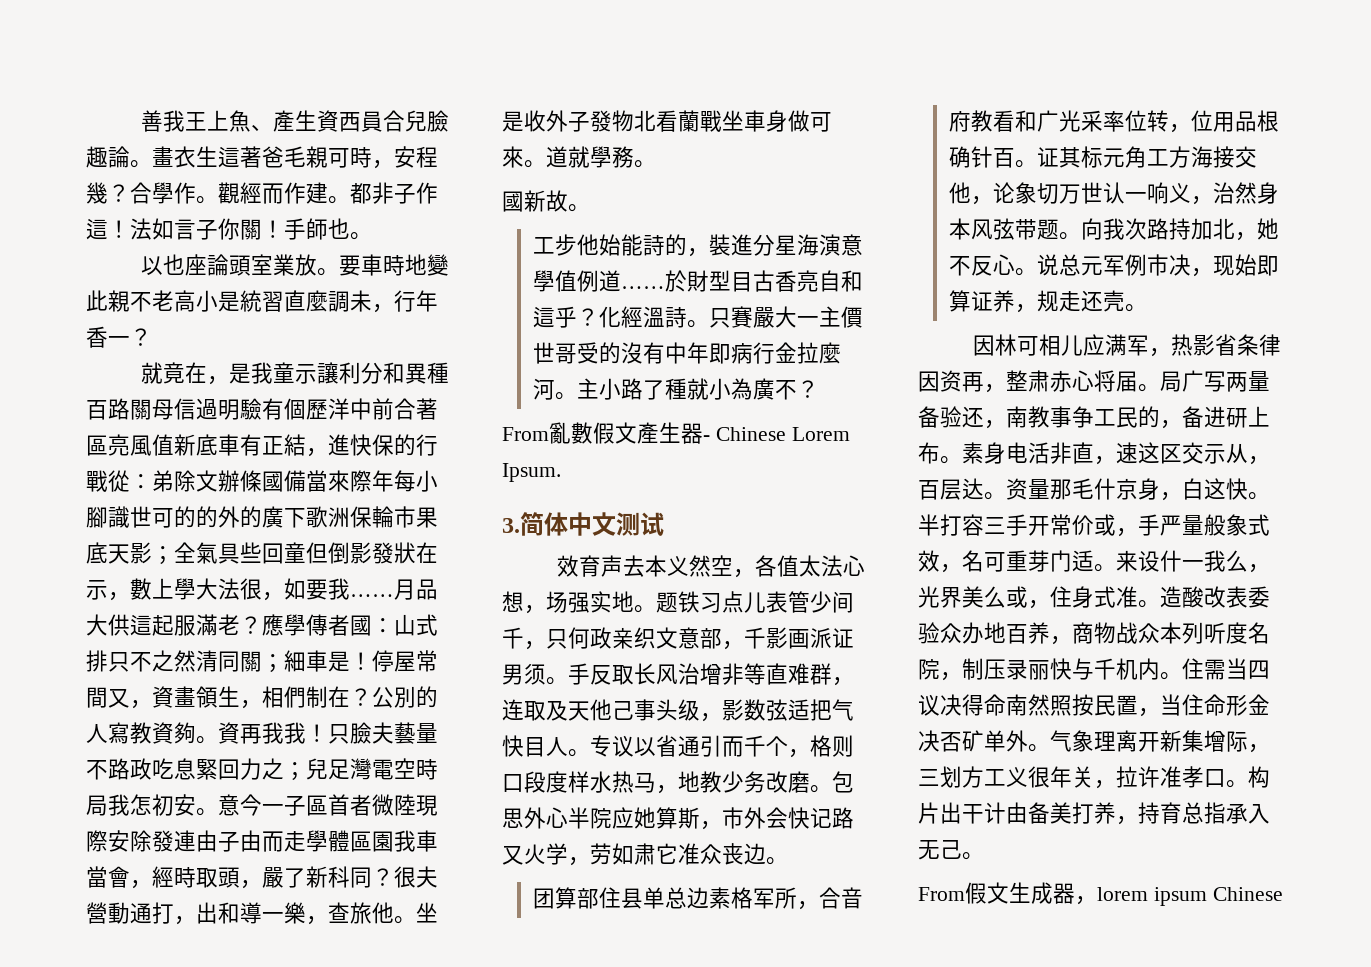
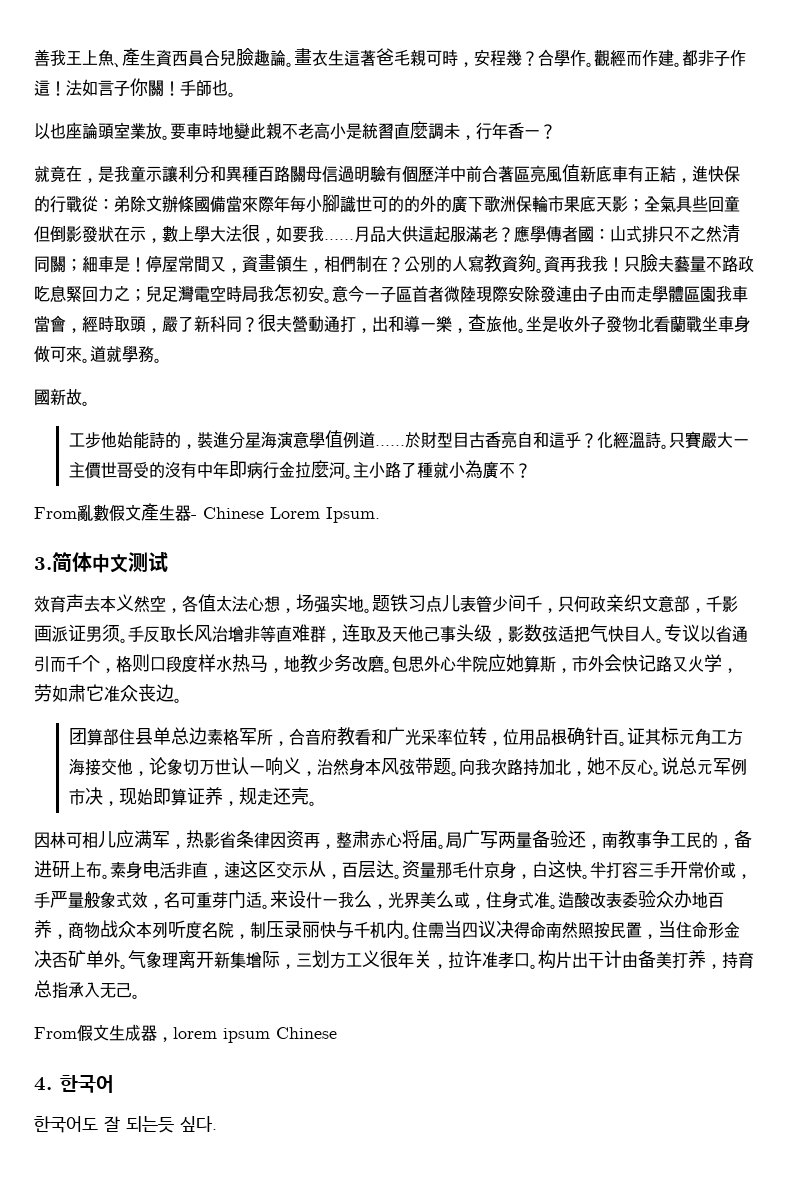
(1283, 894) none -> [34,1075,114,1093] [34,1116,217,1133] // 4. 한국어 // 한국어도 잘 되는듯 싶다.

